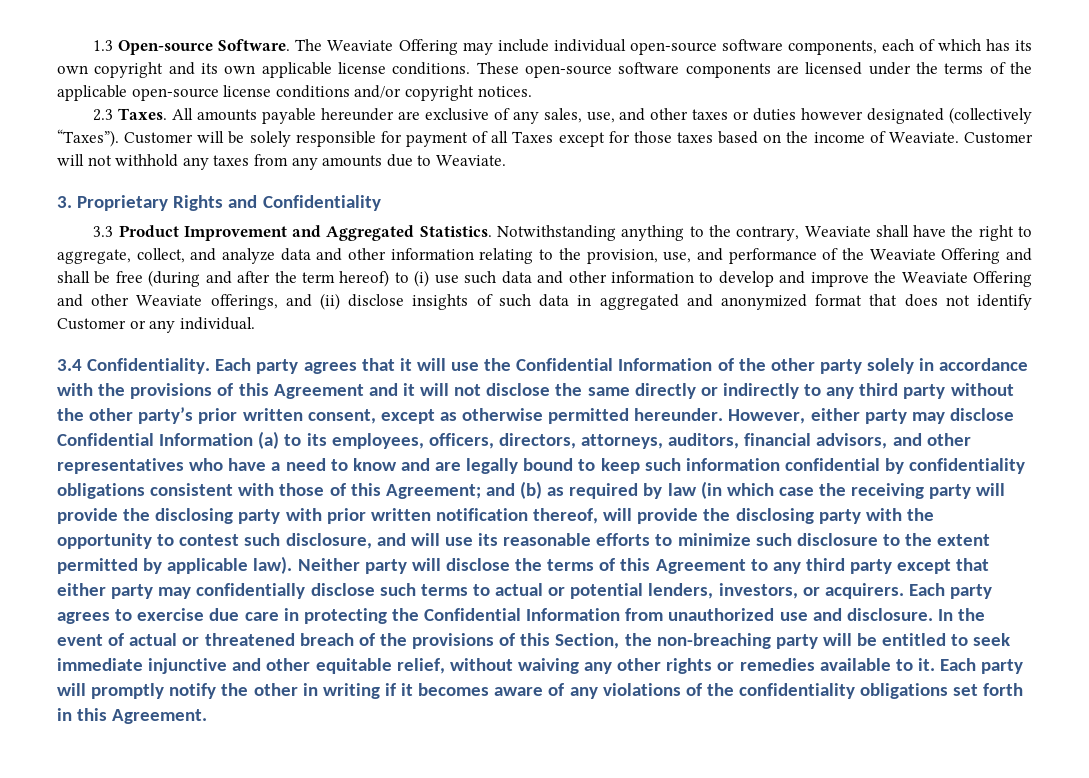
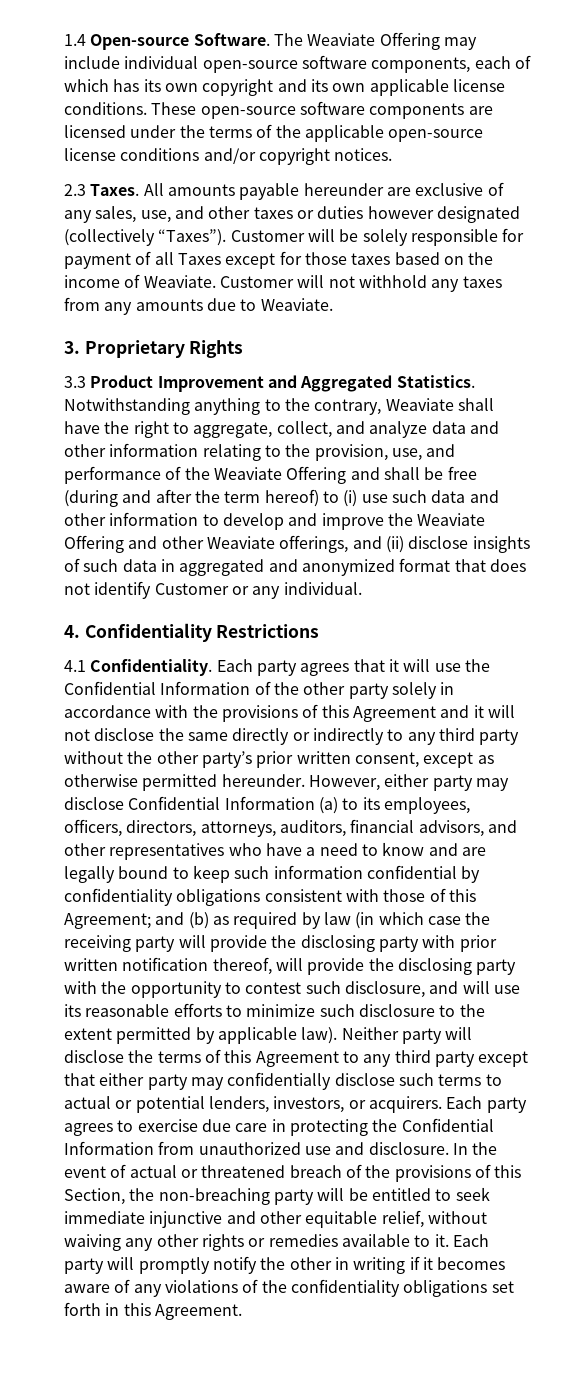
[93,40,114,51] 1.3 -> [64,34,86,46] 1.4
[228,195,381,211] and Confidentiality -> (244, 349) none
[57,359,82,371] 3.4 -> [64,623,320,642] [64,660,86,672] 4. Confidentiality Restrictions // 4.1

